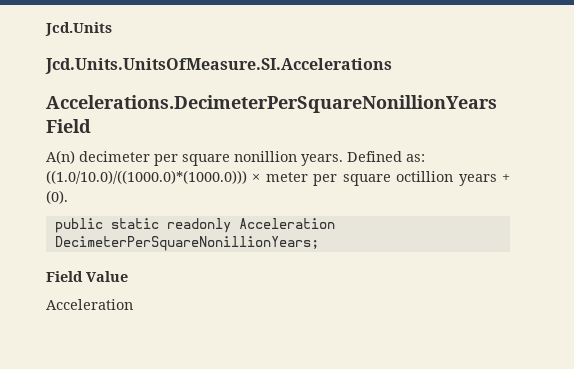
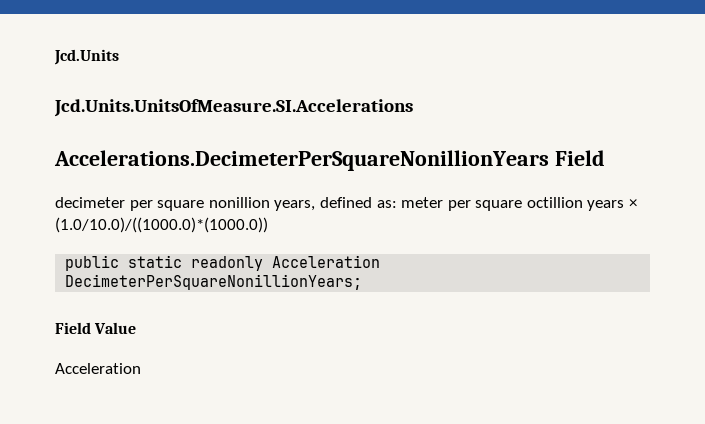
[46,150,75,164] A(n) -> (605, 158) none
[301,151,425,166] [46,170,261,184] years. Defined as: ((1.0/10.0)/((1000.0)*(1000.0))) × -> [274,197,397,211] years, defined as:
[502,174,511,182] [46,190,68,204] + (0). -> [629,199,638,208] [55,217,268,233] × (1.0/10.0)/((1000.0)*(1000.0))

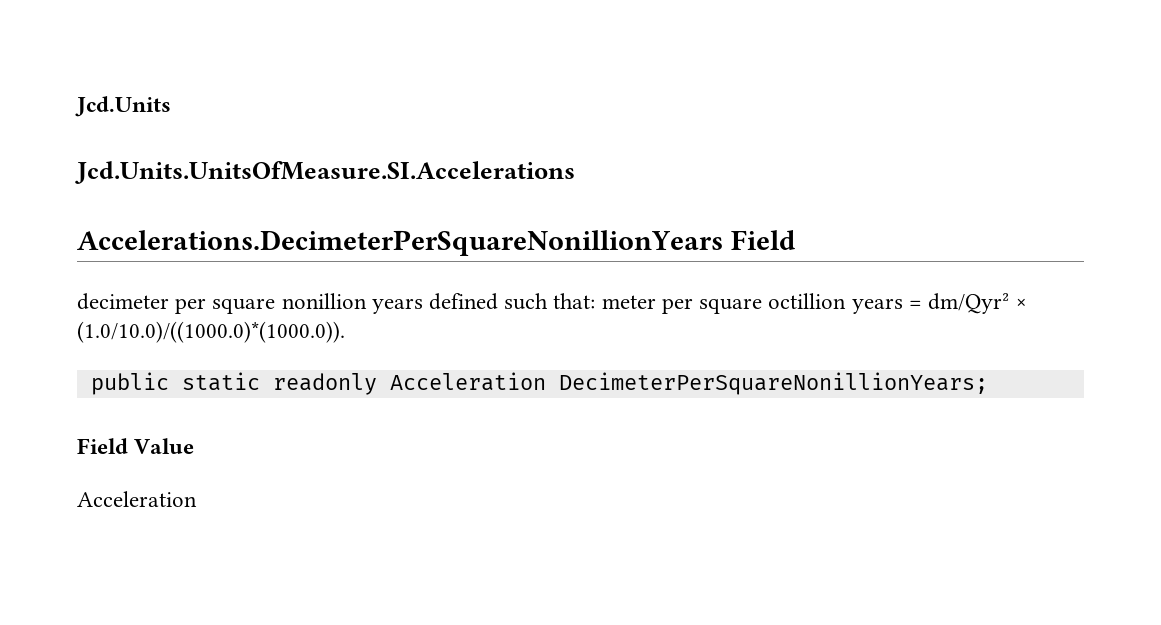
[274,197,397,211] years, defined as: -> [371,293,596,314] years defined such that:
[629,199,638,208] [55,217,268,233] × (1.0/10.0)/((1000.0)*(1000.0)) -> [908,293,1029,314] [77,321,345,343] = dm/Qyr² × (1.0/10.0)/((1000.0)*(1000.0)).

